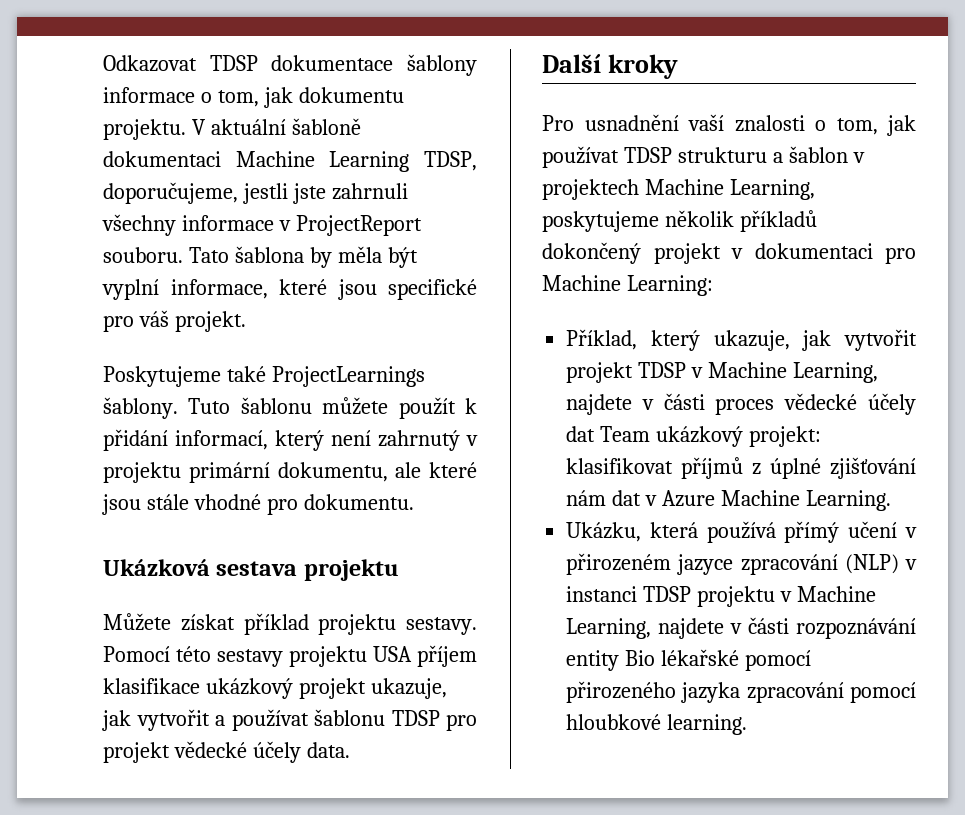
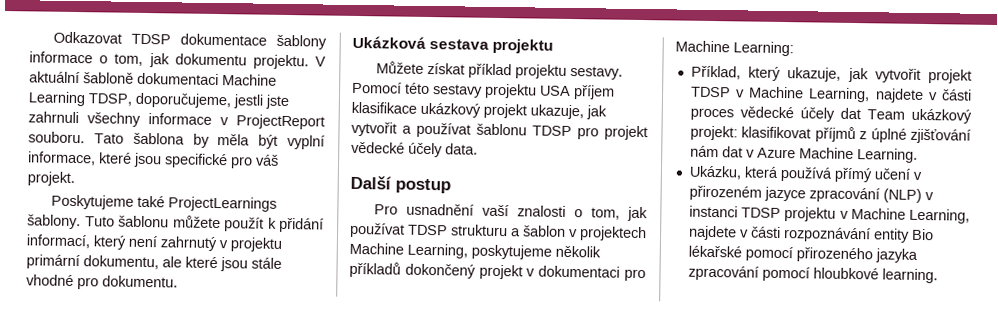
[607,54,678,79] kroky -> [395,178,451,194] postup

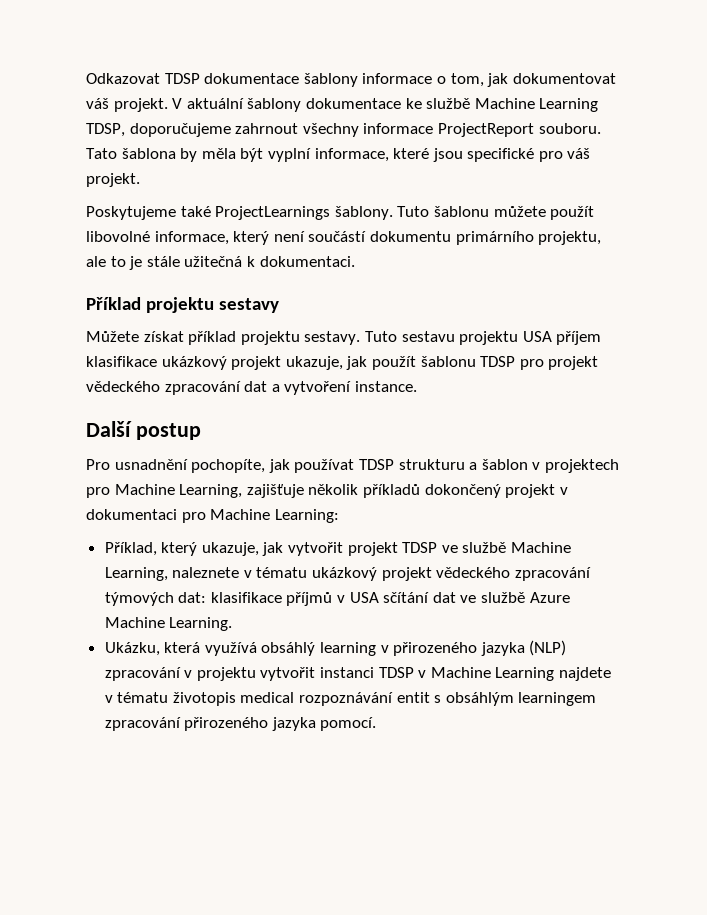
[174,53,326,70] [29,71,277,86] [28,91,289,110] [28,111,79,124] dokumentu projektu. V aktuální šabloně dokumentaci Machine Learning TDSP, doporučujeme, jestli jste zahrnuli -> [512,73,616,84] [86,98,599,112] [86,123,299,137] dokumentovat váš projekt. V aktuální šablony dokumentace ke službě Machine Learning TDSP, doporučujeme zahrnout
[220,117,229,126] v -> (434, 128) none
[267,217,324,233] [26,234,282,252] [26,254,282,272] [26,274,178,290] [352,35,554,54] k přidání informací, který není zahrnutý v projektu primární dokumentu, ale které jsou stále vhodné pro dokumentu. // Ukázková sestava projektu -> [86,231,602,245] [86,256,355,270] [86,297,280,313] libovolné informace, který není součástí dokumentu primárního projektu, ale to je stále užitečná k dokumentaci. // Příklad projektu sestavy
[352,81,483,98] Pomocí této sestavy -> [364,331,455,342] Tuto sestavu
[351,121,471,138] vytvořit a používat -> [371,356,416,370] použít
[351,141,478,158] vědecké účely data. -> [86,381,417,395] vědeckého zpracování dat a vytvoření instance.
[481,204,620,220] vaší znalosti o tom, -> [191,459,266,473] pochopíte,
[349,242,552,260] Machine Learning, poskytujeme -> [86,484,304,498] pro Machine Learning, zajišťuje
[736,86,972,103] [689,106,972,124] [689,125,971,144] [689,145,755,158] v Machine Learning, najdete v části proces vědecké účely dat Team ukázkový projekt: klasifikovat příjmů z úplné zjišťování nám dat v -> [441,542,572,553] [104,567,591,581] [104,592,526,606] ve službě Machine Learning, naleznete v tématu ukázkový projekt vědeckého zpracování týmových dat: klasifikace příjmů v USA sčítání dat ve službě
[779,166,922,183] [688,185,934,203] používá přímý učení v přirozeném jazyce zpracování (NLP) v -> [204,640,567,656] [104,667,316,681] využívá obsáhlý learning v přirozeného jazyka (NLP) zpracování v projektu vytvořit
[784,207,970,224] [687,225,934,243] [687,245,918,263] [687,265,938,284] projektu v Machine Learning, najdete v části rozpoznávání entity Bio lékařské pomocí přirozeného jazyka zpracování pomocí hloubkové learning. -> [418,667,612,681] [104,692,597,706] [104,717,377,731] v Machine Learning najdete v tématu životopis medical rozpoznávání entit s obsáhlým learningem zpracování přirozeného jazyka pomocí.

